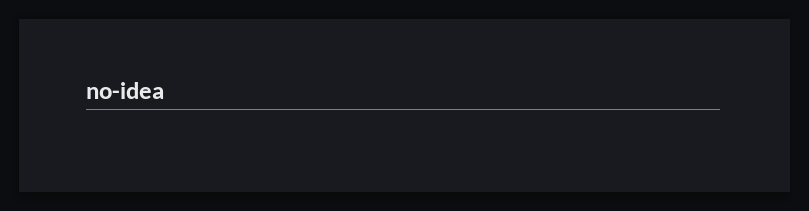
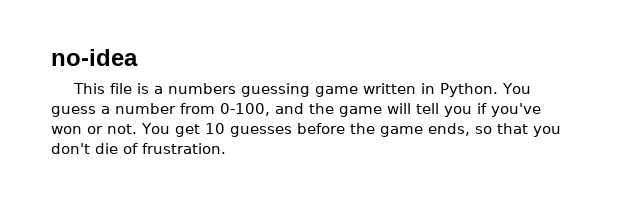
(164, 90) none -> [73,83,532,97] [51,103,541,117] [51,123,561,137] [51,143,226,154] // This file is a numbers guessing game written in Python. You guess a number from 0-100, and the game will tell you if you've won or not. You get 10 guesses before the game ends, so that you don't die of frustration.

